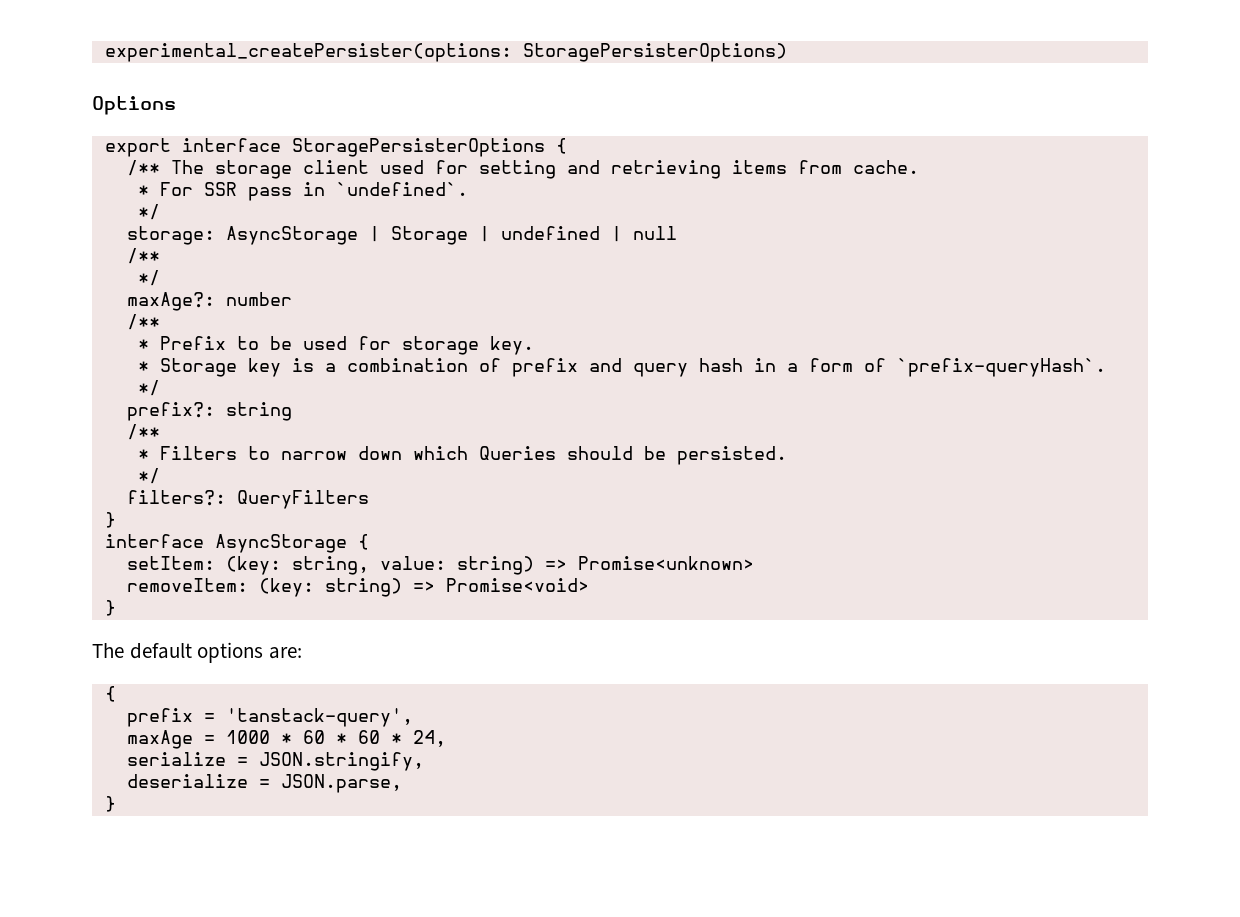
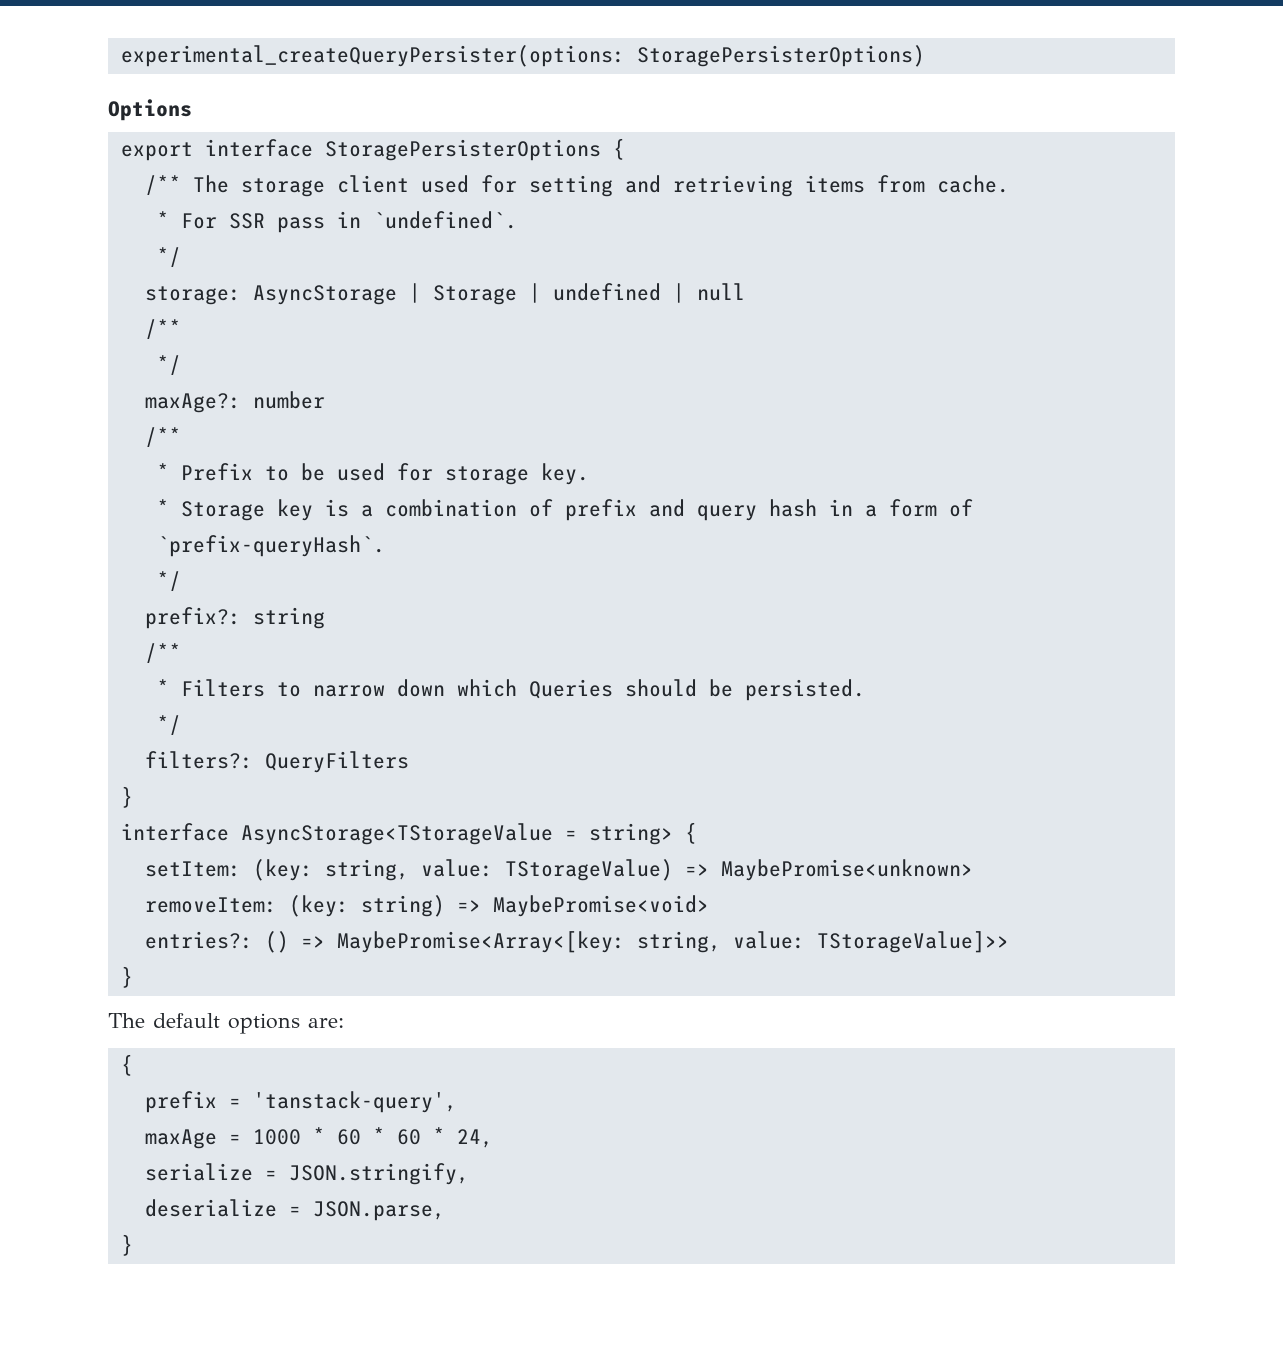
[104,43,512,62] experimental_createPersister(options: -> [120,45,625,67] experimental_createQueryPersister(options:
[214,534,347,553] AsyncStorage -> [240,823,673,845] AsyncStorage<TStorageValue = string>
[456,556,754,575] string) => Promise<unknown> -> [504,859,973,881] TStorageValue) => MaybePromise<unknown>
[445,578,589,592] Promise<void> -> [492,895,709,917] [144,931,1009,953] MaybePromise<void> // entries?: () => MaybePromise<Array<[key: string, value: TStorageValue]>>

